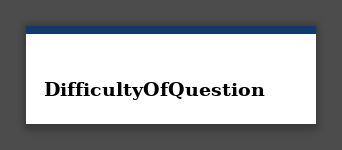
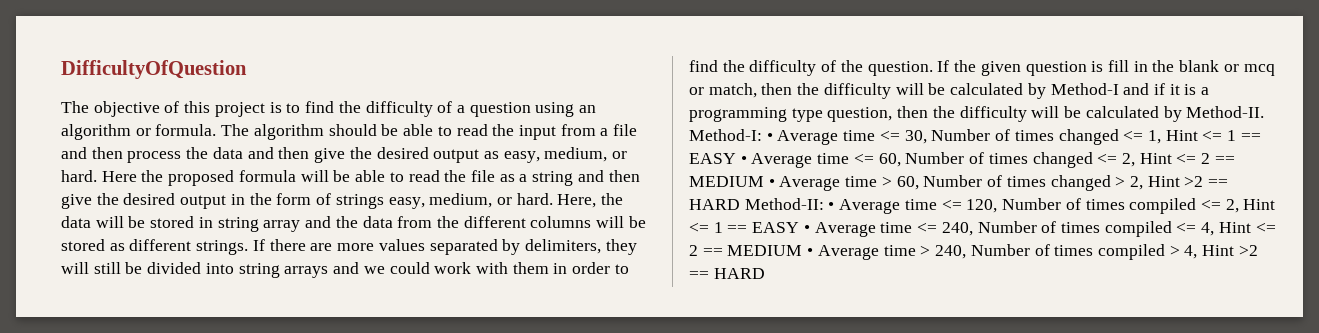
(265, 91) none -> [61,101,597,117] [61,124,638,140] [61,147,628,163] [61,170,640,186] [61,193,624,209] [61,216,646,232] [61,239,637,255] [61,262,629,278] [689,60,1275,76] [689,83,1210,99] [689,106,1265,122] [689,129,1261,145] [689,152,1235,168] [689,175,1229,191] [689,198,1276,214] [689,221,1276,237] [689,244,1258,260] [689,268,765,279] // The objective of this project is to find the difficulty of a question using an algorithm or formula. The algorithm should be able to read the input from a file and then process the data and then give the desired output as easy, medium, or hard. Here the proposed formula will be able to read the file as a string and then give the desired output in the form of strings easy, medium, or hard. Here, the data will be stored in string array and the data from the different columns will be stored as different strings. If there are more values separated by delimiters, they will still be divided into string arrays and we could work with them in order to find the difficulty of the question. If the given question is fill in the blank or mcq or match, then the difficulty will be calculated by Method-I and if it is a programming type question, then the difficulty will be calculated by Method-II. Method-I: • Average time <= 30, Number of times changed <= 1, Hint <= 1 == EASY • Average time <= 60, Number of times changed <= 2, Hint <= 2 == MEDIUM • Average time > 60, Number of times changed > 2, Hint >2 == HARD Method-II: • Average time <= 120, Number of times compiled <= 2, Hint <= 1 == EASY • Average time <= 240, Number of times compiled <= 4, Hint <= 2 == MEDIUM • Average time > 240, Number of times compiled > 4, Hint >2 == HARD

